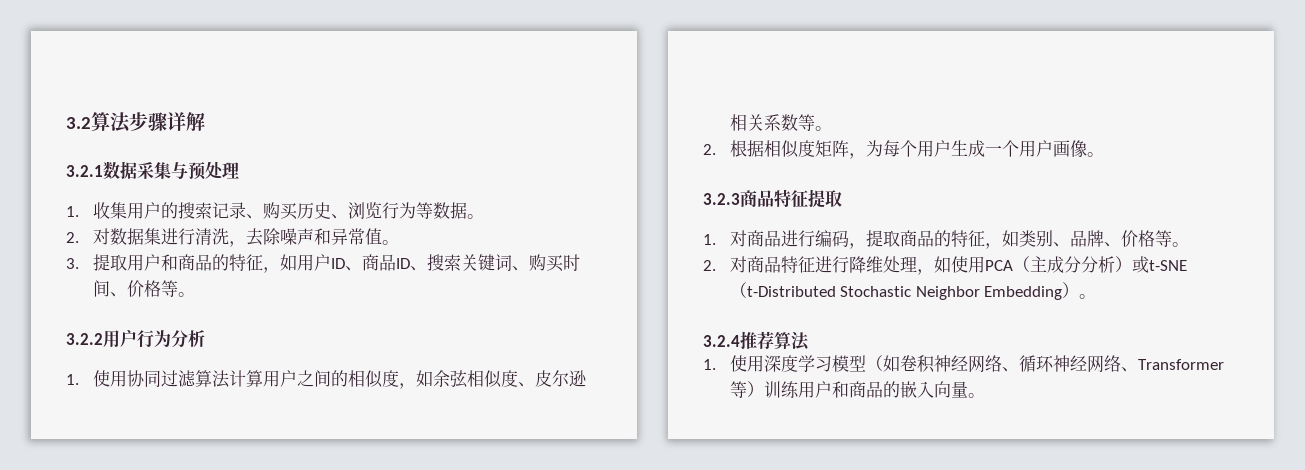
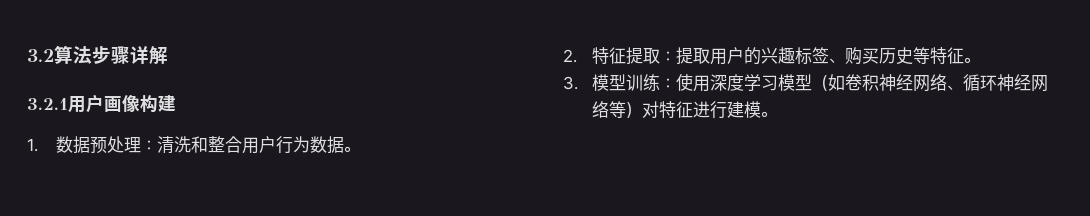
[103,161,239,180] [66,202,484,220] [66,228,399,247] [66,254,580,273] [92,280,195,297] [66,329,205,348] [66,370,587,389] [729,114,832,131] [703,140,1104,159] [703,189,842,208] [703,230,1189,249] [703,256,1187,275] [729,282,1097,300] [703,331,810,351] [703,359,716,370] 数据采集与预处理 // 1.收集用户的搜索记录、购买历史、浏览行为等数据。 // 2.对数据集进行清洗，去除噪声和异常值。 // 3.提取用户和商品的特征，如用户ID、商品ID、搜索关键词、购买时间、价格等。 // 3.2.2用户行为分析 // 1.使用协同过滤算法计算用户之间的相似度，如余弦相似度、皮尔逊相关系数等。 // 2.根据相似度矩阵，为每个用户生成一个用户画像。 // 3.2.3商品特征提取 // 1.对商品进行编码，提取商品的特征，如类别、品牌、价格等。 // 2.对商品特征进行降维处理，如使用PCA（主成分分析）或t-SNE（t-Distributed Stochastic Neighbor Embedding）。 // 3.2.4推荐算法 // 1. -> [68,94,176,113] [27,136,360,154] [563,47,980,65] [563,74,676,91] 用户画像构建 // 1.数据预处理：清洗和整合用户行为数据。 // 2.特征提取：提取用户的兴趣标签、购买历史等特征。 // 3.模型训练：
[1120,359,1224,372] [729,381,968,398] 、Transformer等）训练用户和商品的嵌入向量 -> [608,101,761,119] 等）对特征进行建模

